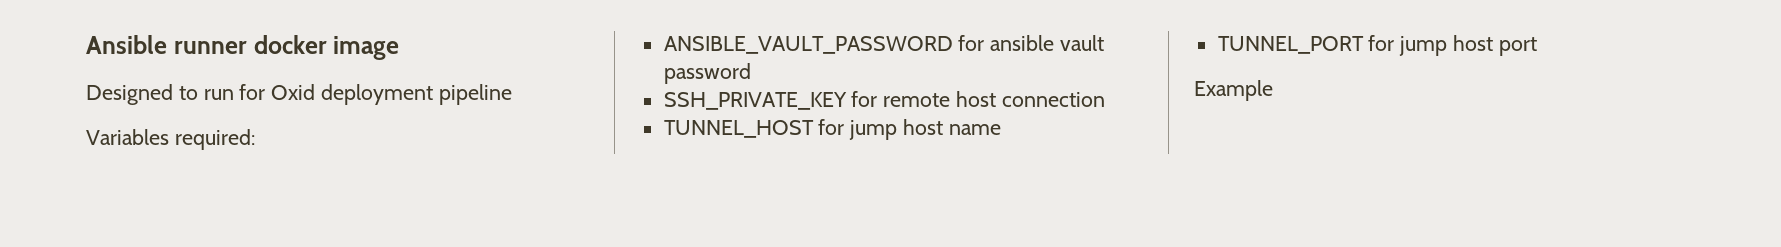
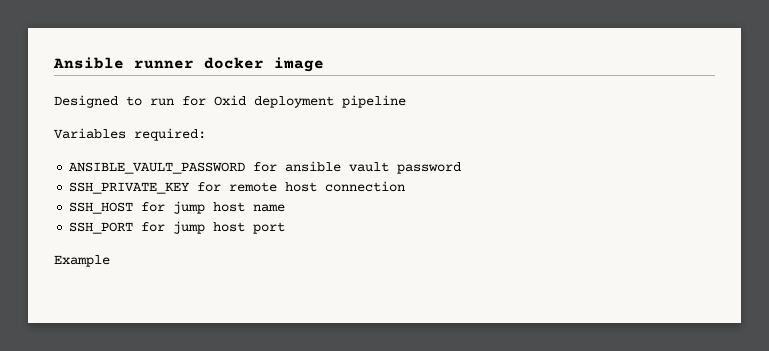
[663,120,814,138] TUNNEL_HOST -> [69,202,134,214] SSH_HOST
[1217,36,1364,54] TUNNEL_PORT -> [69,222,134,234] SSH_PORT

